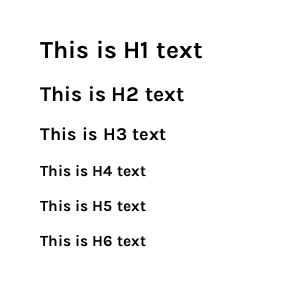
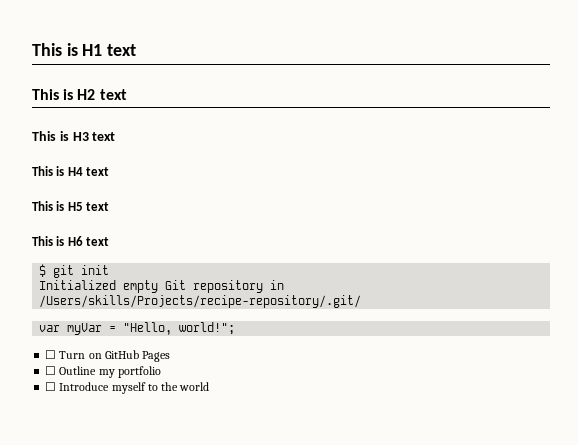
(146, 241) none -> [39,264,110,278] [39,280,285,293] [39,295,362,308] [39,322,236,335] [45,350,171,362] [45,366,161,378] [45,382,210,394] // $ git init // Initialized empty Git repository in /Users/skills/Projects/recipe-repository/.git/ // var myVar = "Hello, world!"; // ☐ Turn on GitHub Pages // ☐ Outline my portfolio // ☐ Introduce myself to the world

